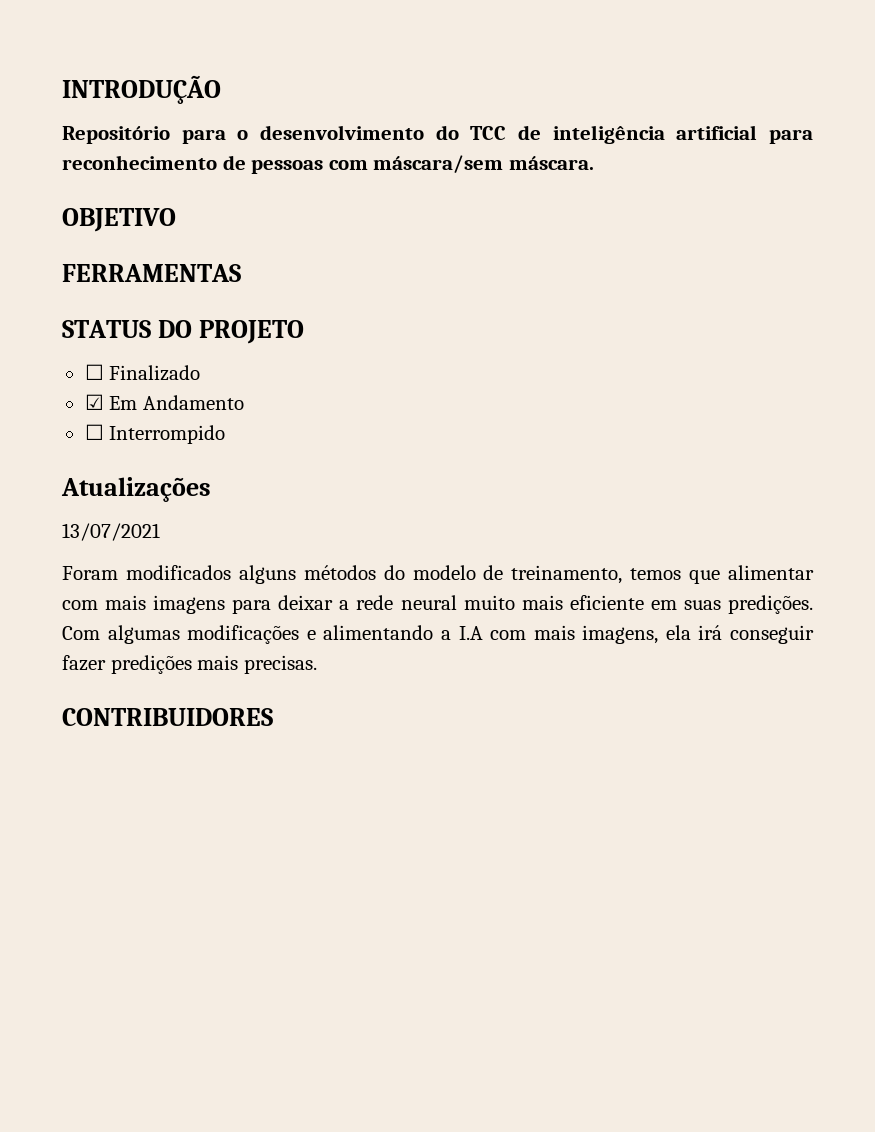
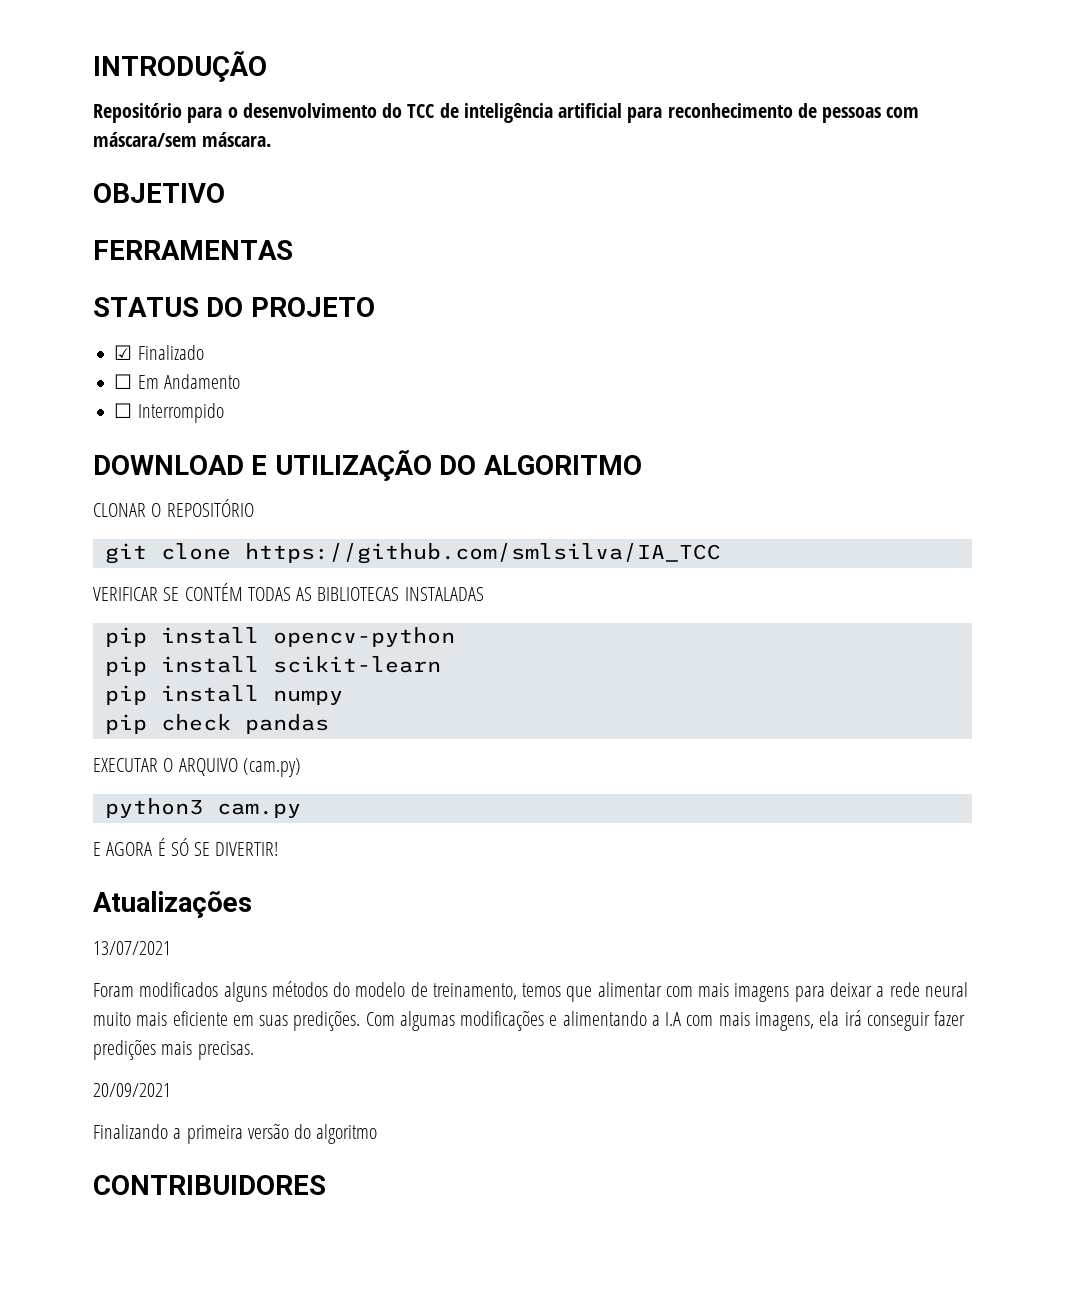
[84,364,104,380] ☐ -> [114,345,133,360] ☑
[84,394,104,410] ☑ -> [114,374,133,389] ☐
(226, 434) none -> [93,450,642,481] [93,499,254,517] [104,543,721,564] [93,583,484,601] [104,627,455,647] [104,656,441,676] [104,685,343,705] [104,714,329,734] [93,758,301,777] [104,798,301,818] [93,838,279,856] // DOWNLOAD E UTILIZAÇÃO DO ALGORITMO // CLONAR O REPOSITÓRIO // git clone https://github.com/smlsilva/IA_TCC // VERIFICAR SE CONTÉM TODAS AS BIBLIOTECAS INSTALADAS // pip install opencv-python // pip install scikit-learn // pip install numpy // pip check pandas // EXECUTAR O ARQUIVO (cam.py) // python3 cam.py // E AGORA É SÓ SE DIVERTIR!
(317, 664) none -> [93,1083,171,1097] [93,1123,378,1144] // 20/09/2021 // Finalizando a primeira versão do algoritmo

